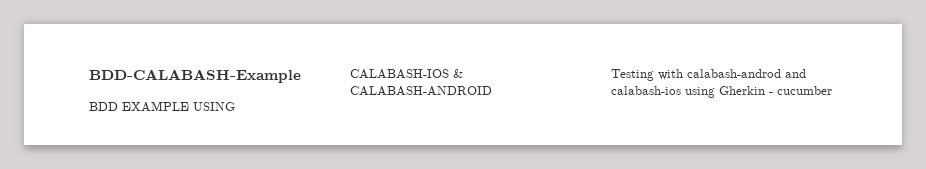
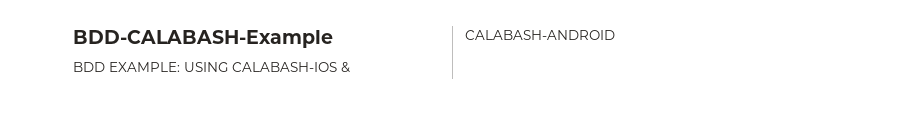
[122,101,189,112] EXAMPLE -> [109,62,180,72] EXAMPLE:
[611,69,806,81] [611,86,832,98] // Testing with calabash-androd and calabash-ios using Gherkin - cucumber -> (615, 35) none

